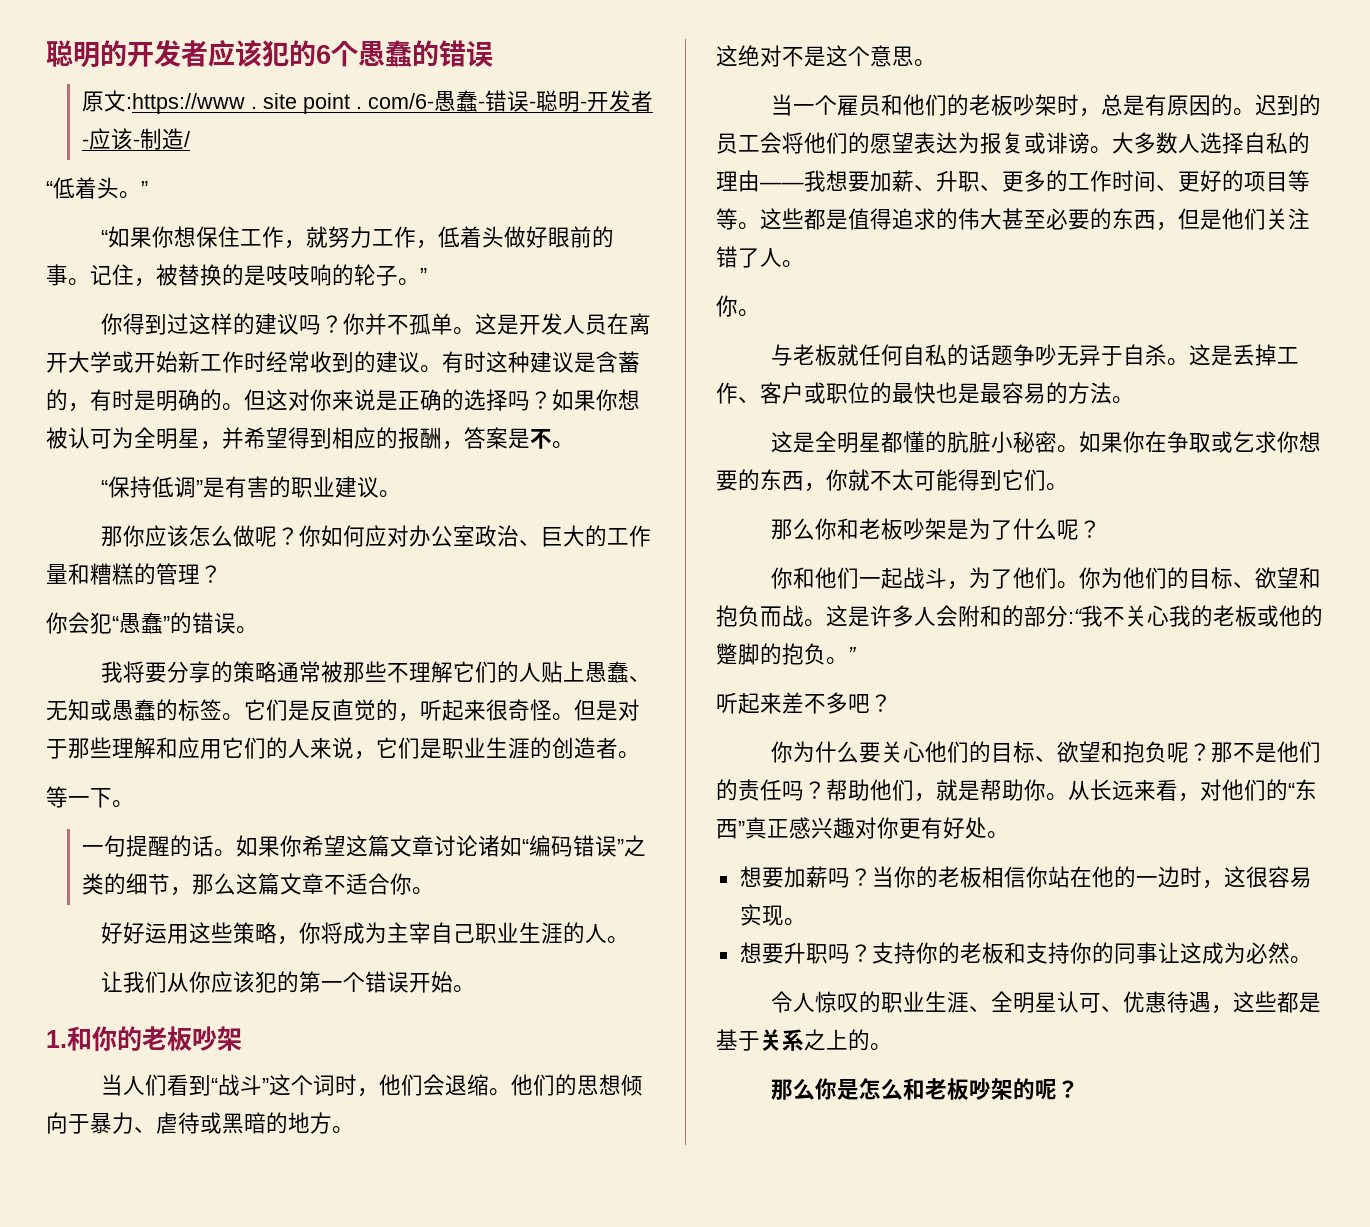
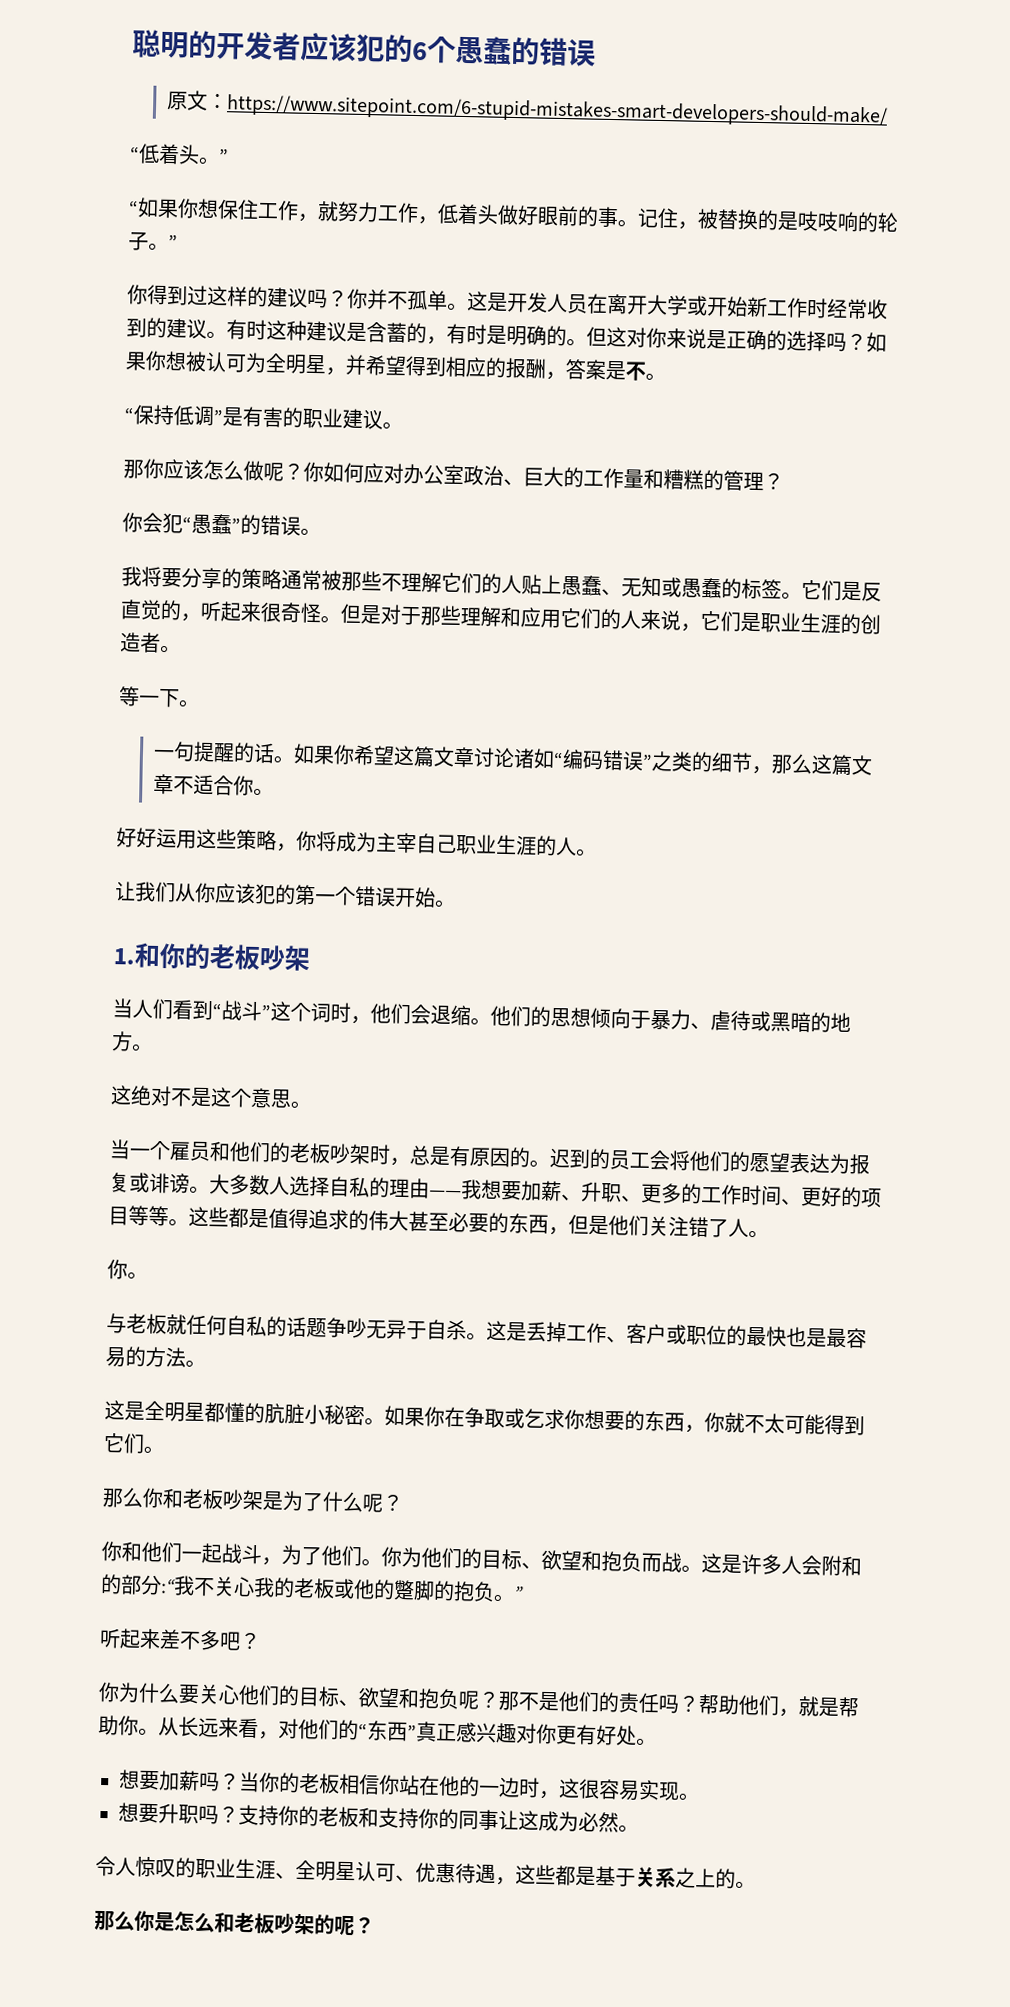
[125,90,653,114] [81,128,190,150] :https://www . site point . com/6-愚蠢-错误-聪明-开发者-应该-制造/ -> [207,93,889,128] ：https://www.sitepoint.com/6-stupid-mistakes-smart-developers-should-make/

